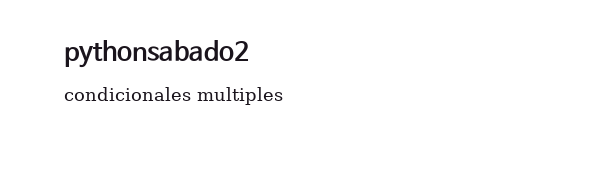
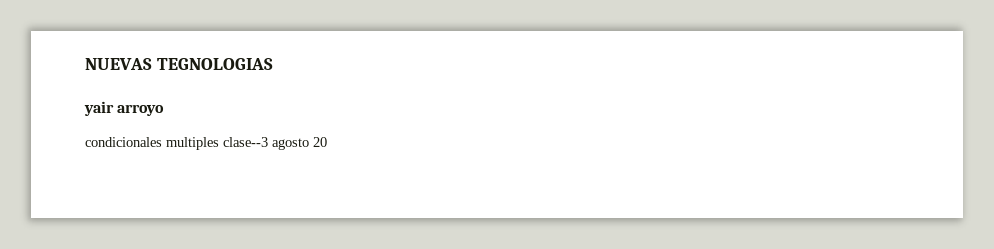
[64,40,249,68] pythonsabado2 -> [85,58,273,70] [84,101,165,116] NUEVAS TEGNOLOGIAS // yair arroyo
(283, 96) none -> [223,137,327,150] clase--3 agosto 20

